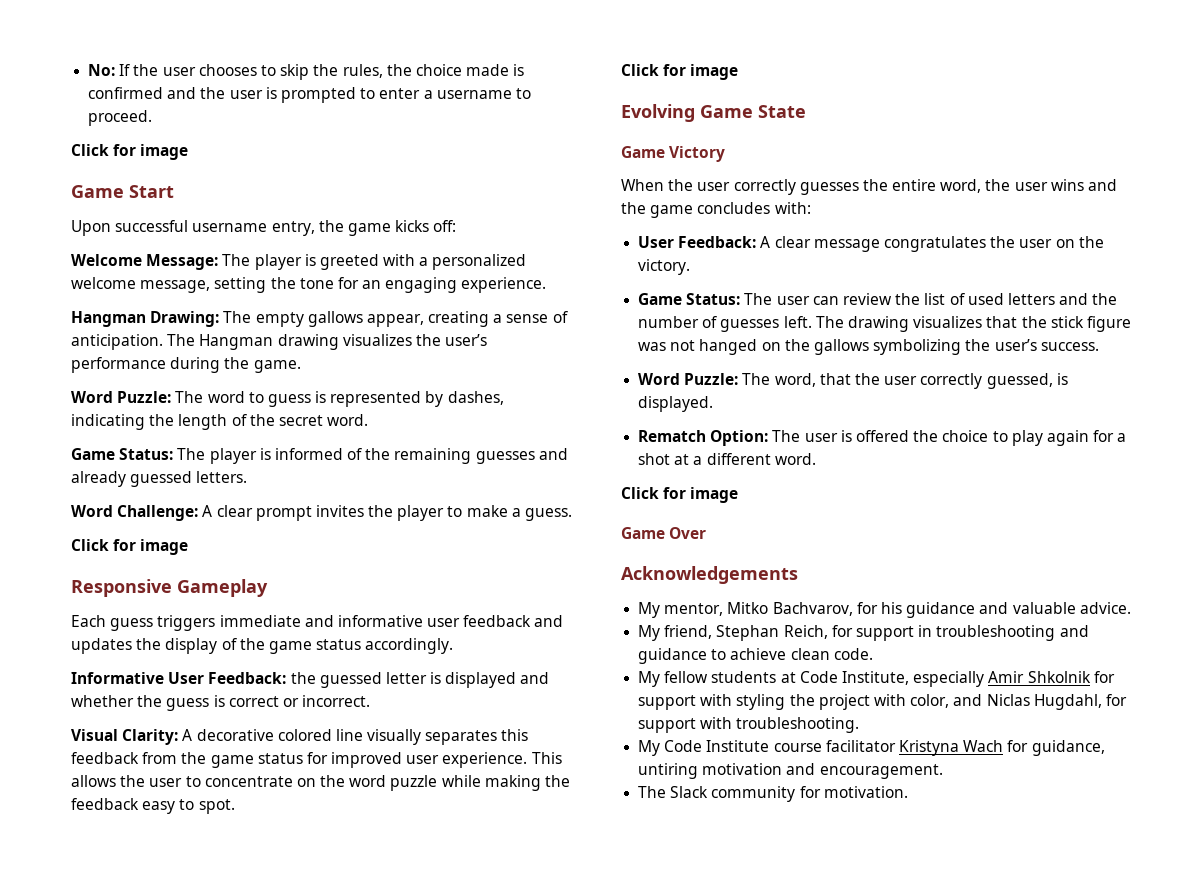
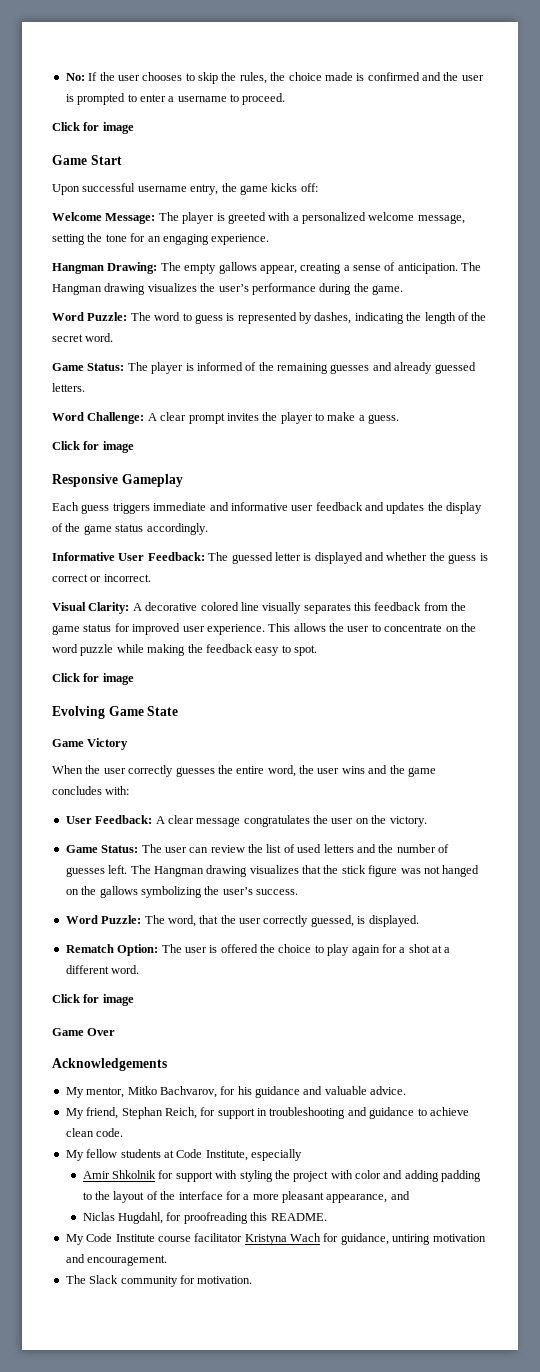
[290,672,316,684] the -> [208,552,229,561] The
(844, 322) none -> [153,866,204,877] Hangman
(985, 679) none -> (302, 1155) //
[910,694,1127,710] [638,717,860,733] color, and Niclas Hugdahl, for support with troubleshooting. -> [355,1170,482,1182] [82,1191,410,1203] [82,1212,327,1224] color and adding padding to the layout of the interface for a more pleasant appearance, and // Niclas Hugdahl, for proofreading this README.

